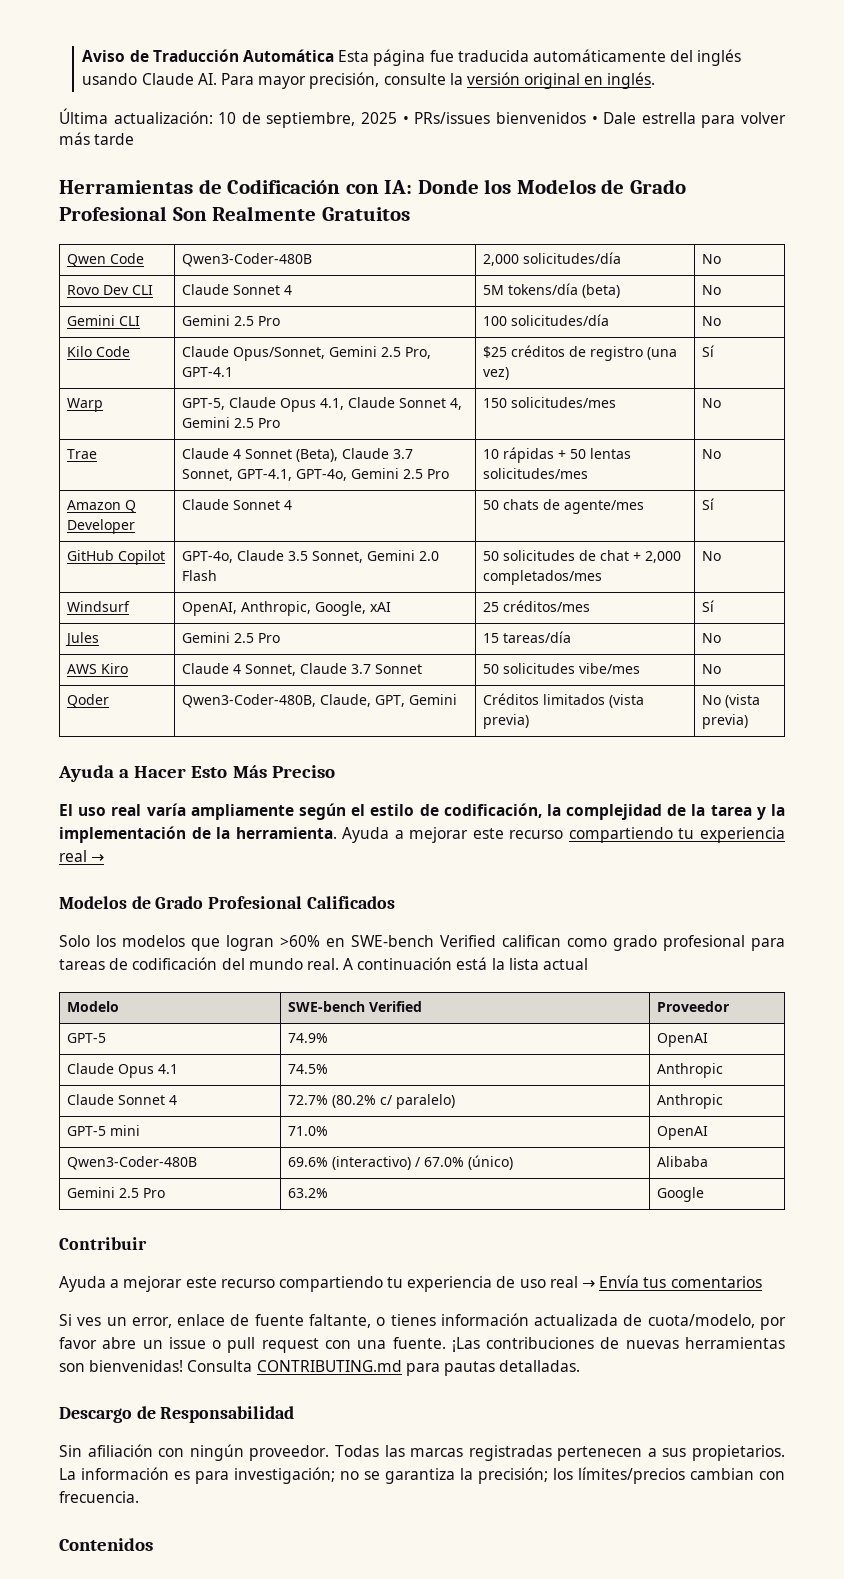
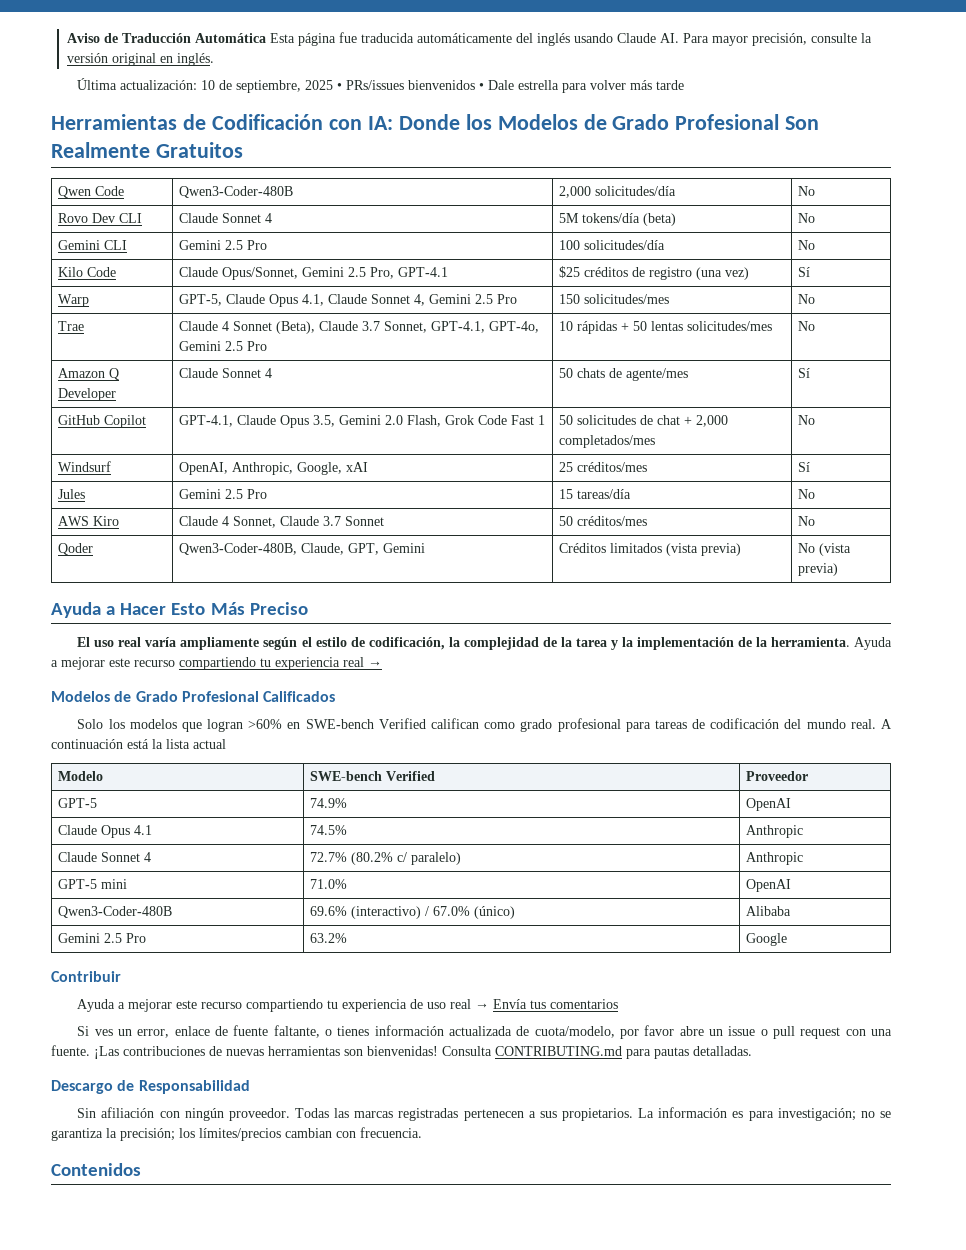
[182,550,440,563] [182,570,218,581] GPT‑4o, Claude 3.5 Sonnet, Gemini 2.0 Flash -> [179,415,546,428] GPT‑4.1, Claude Opus 3.5, Gemini 2.0 Flash, Grok Code Fast 1
[503,663,641,674] solicitudes vibe/mes -> [577,516,648,526] créditos/mes

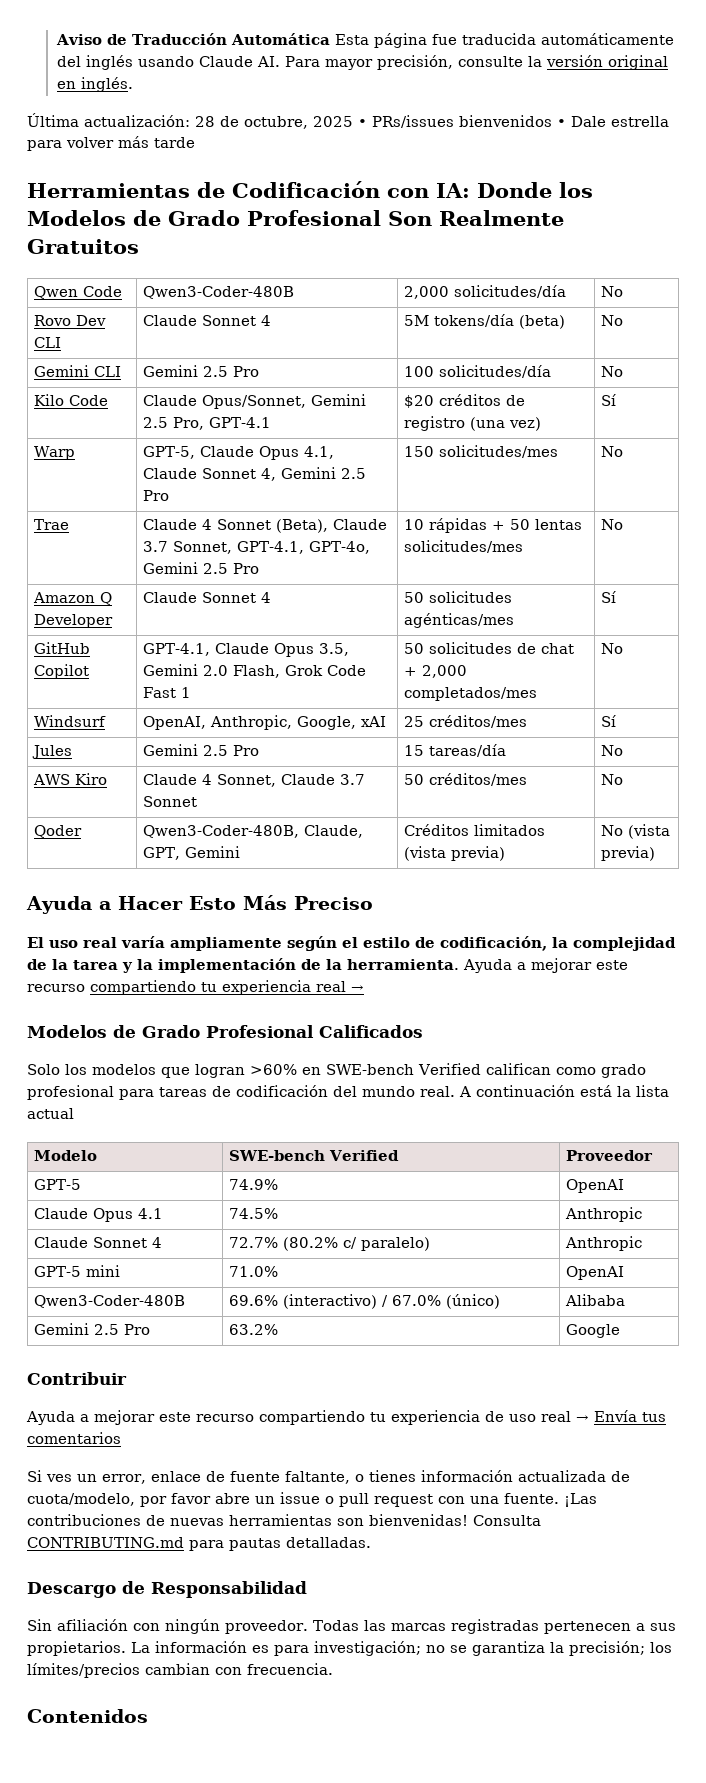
[201,80,302,93] 10 de septiembre, -> [195,116,308,129] 28 de octubre,
[559,266,581,278] $25 -> [403,395,434,408] $20
[577,368,689,381] chats de agente/mes -> [428,591,512,603] [403,613,514,628] solicitudes agénticas/mes

